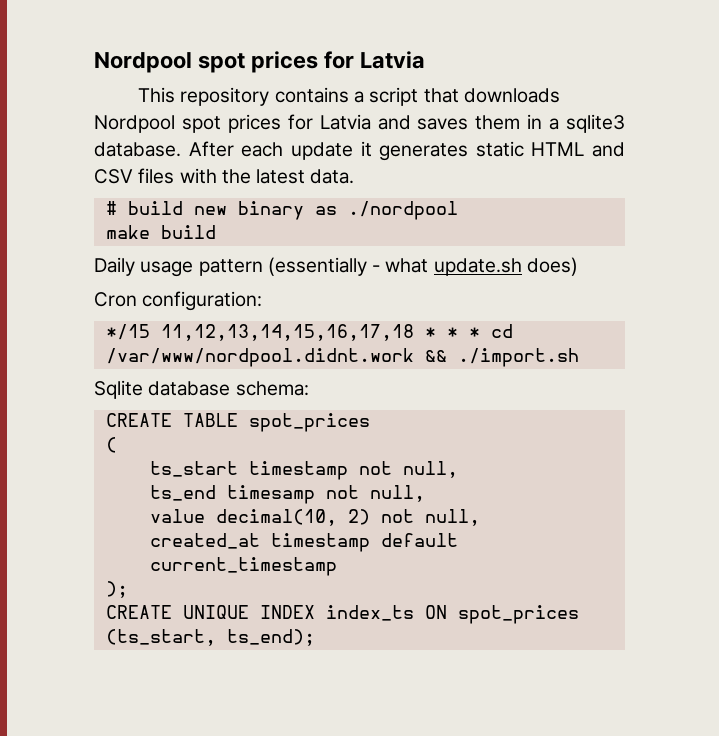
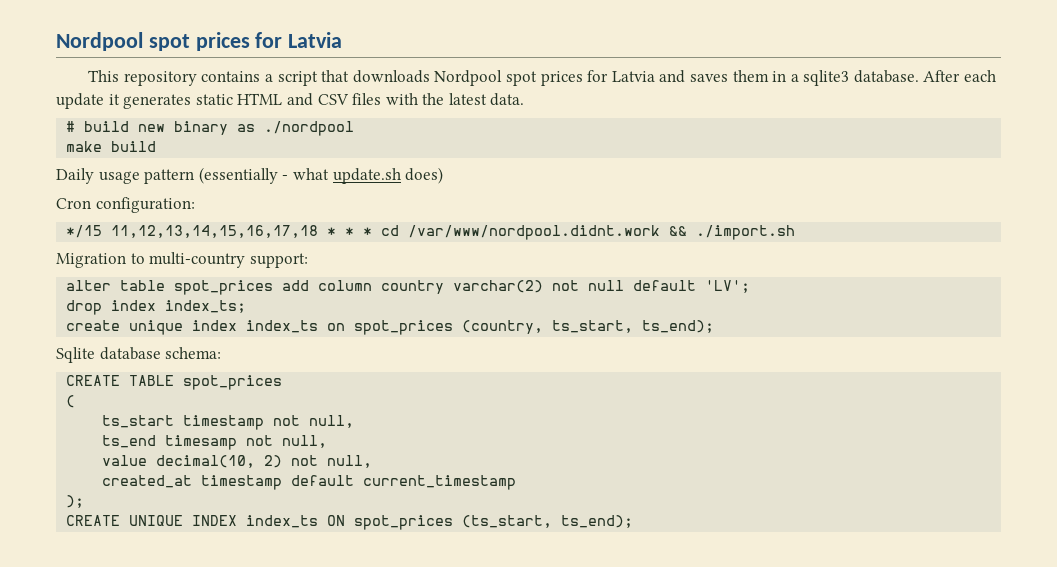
(579, 357) none -> [56,252,308,268] [66,280,751,295] [66,300,247,315] [66,320,715,335] // Migration to multi-country support: // alter table spot_prices add column country varchar(2) not null default 'LV'; // drop index index_ts; // create unique index index_ts on spot_prices (country, ts_start, ts_end);

